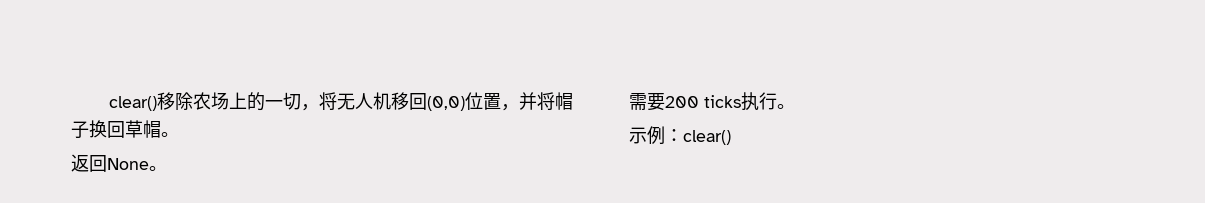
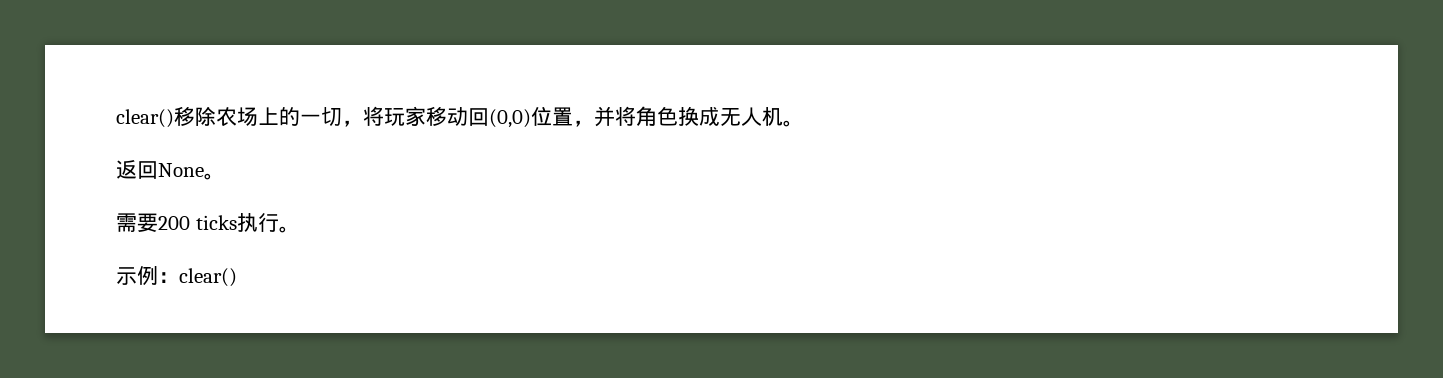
[336,92,409,110] 无人机移 -> [384,106,468,126] 玩家移动
[554,92,573,110] [71,120,161,139] 帽子换回草帽 -> [636,106,783,126] 角色换成无人机

